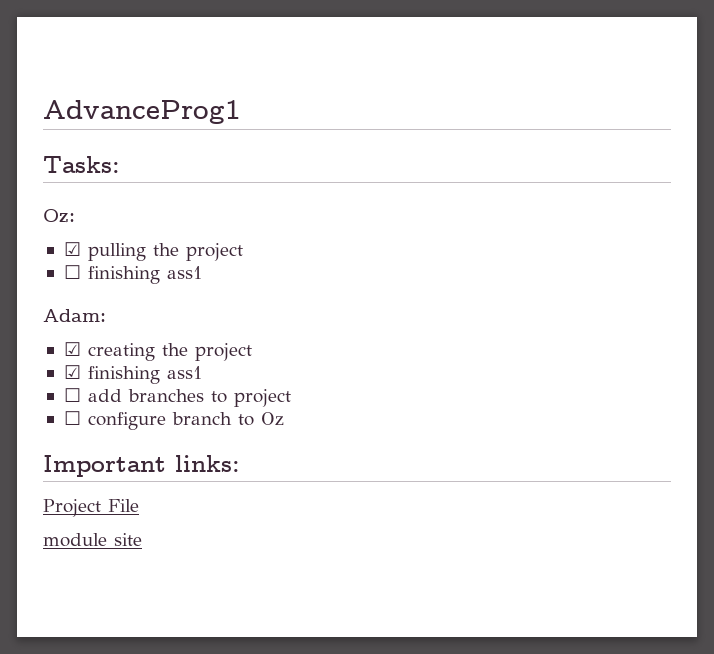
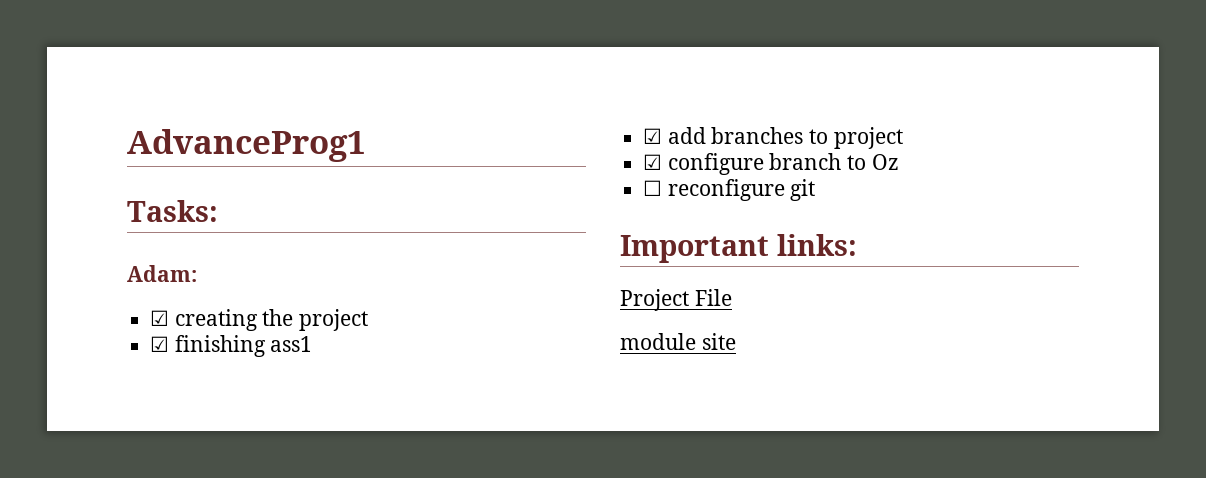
[43,209,75,224] [63,242,243,261] [63,265,202,284] // Oz: // ☑ pulling the project // ☐ finishing ass1 -> (218, 211) none
[63,388,81,402] ☐ -> [643,128,663,144] ☑
[63,411,81,425] ☐ -> [643,154,663,170] ☑
(284, 419) none -> [643,179,816,201] // ☐ reconfigure git

